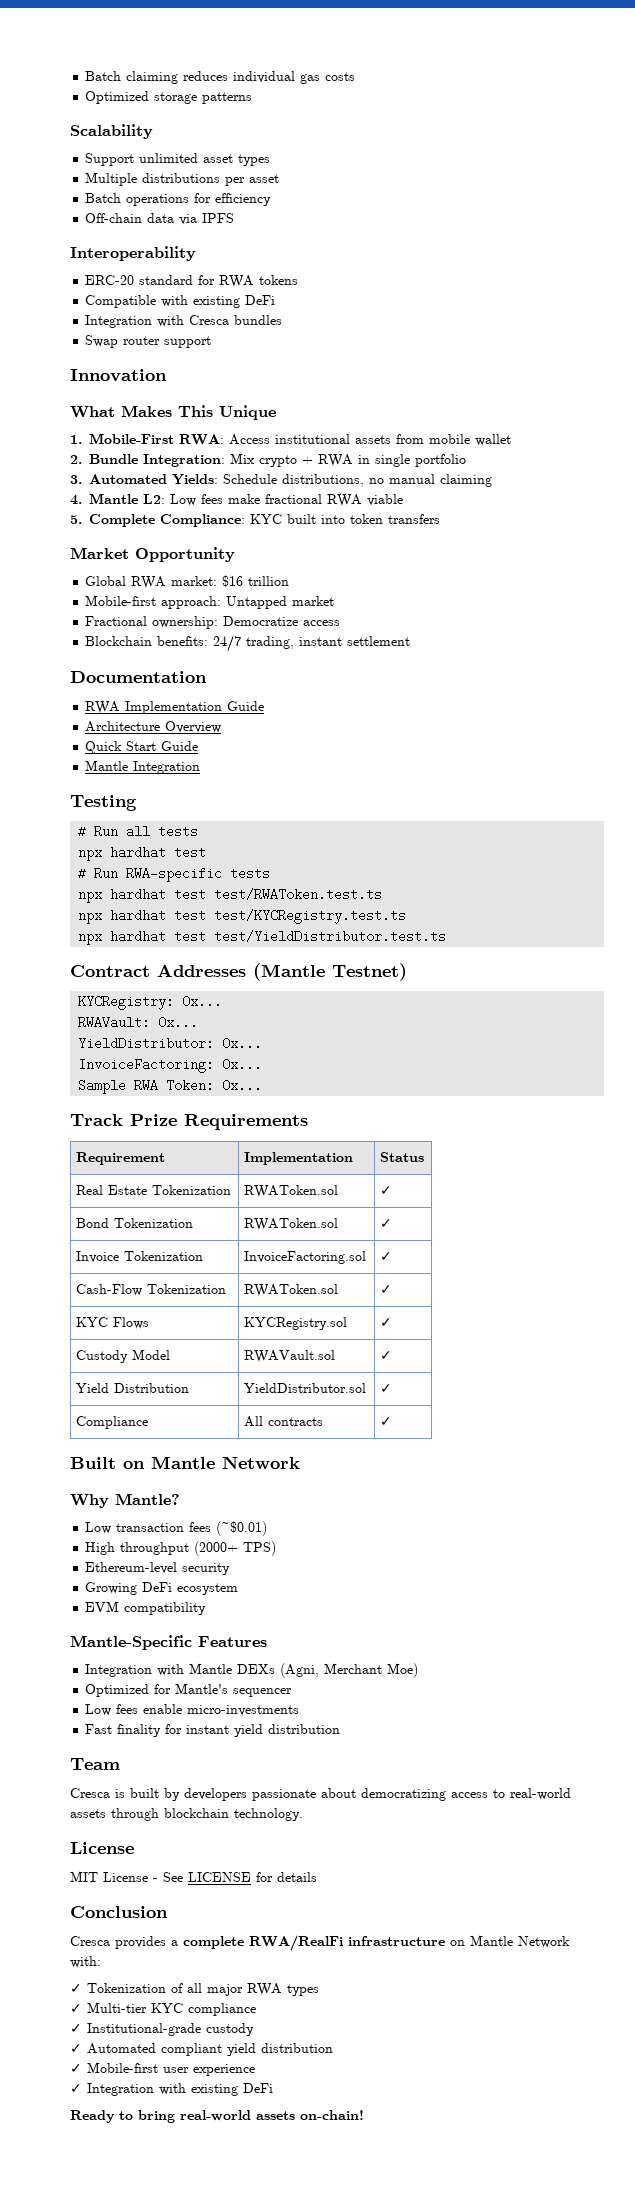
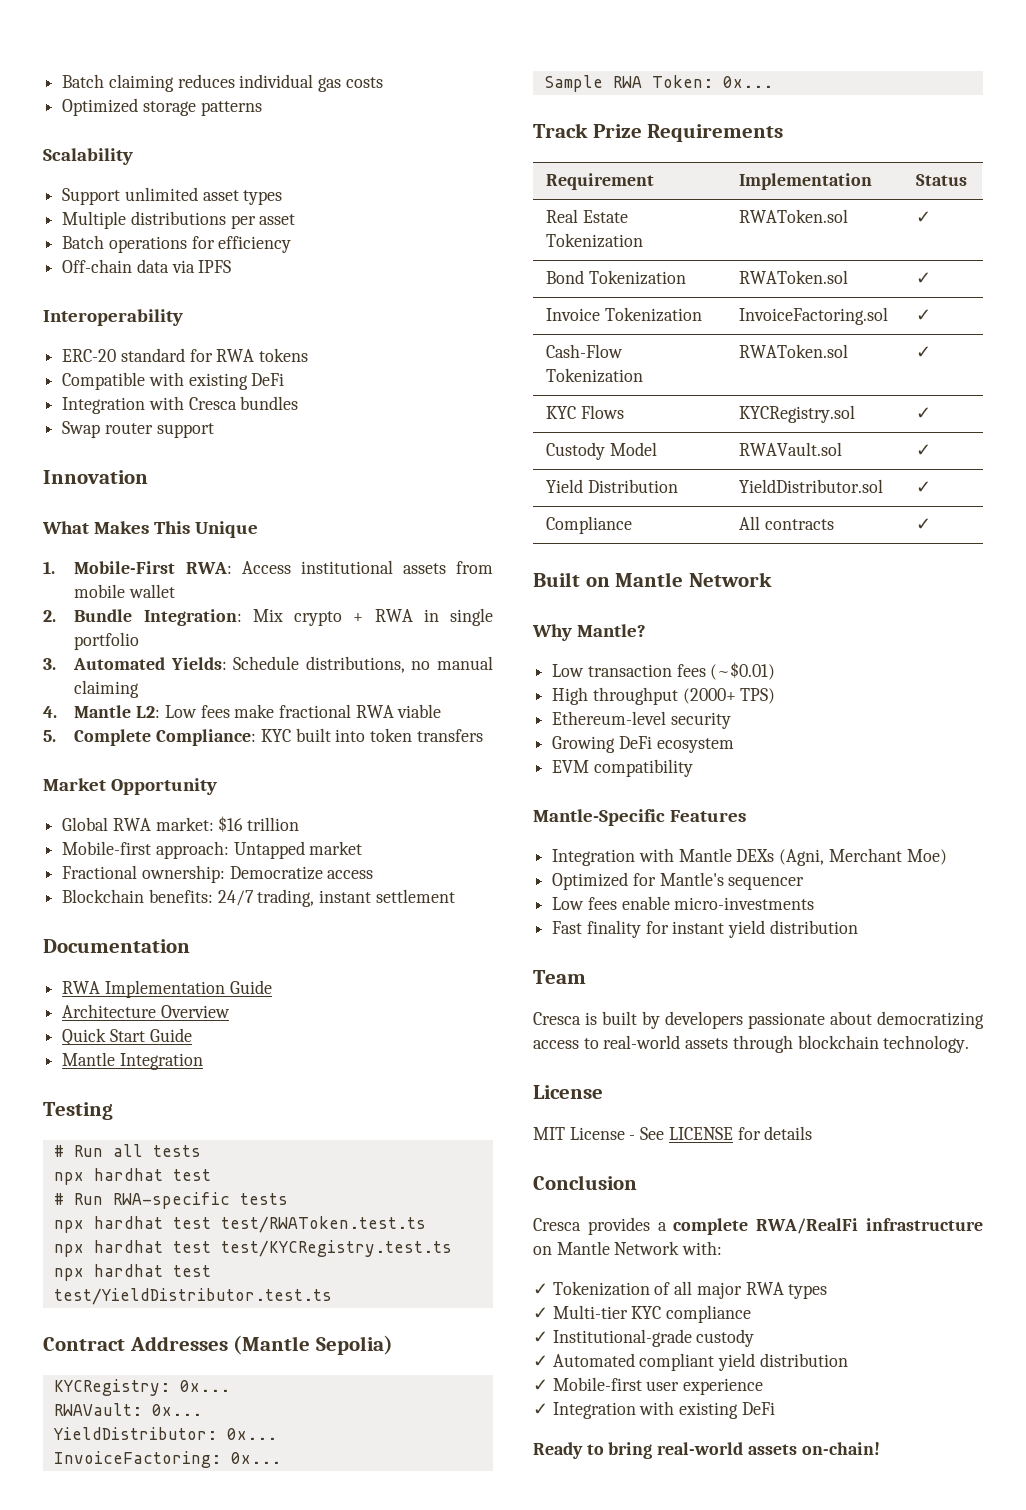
[332,963,407,981] Testnet) -> [315,1335,393,1355] Sepolia)

